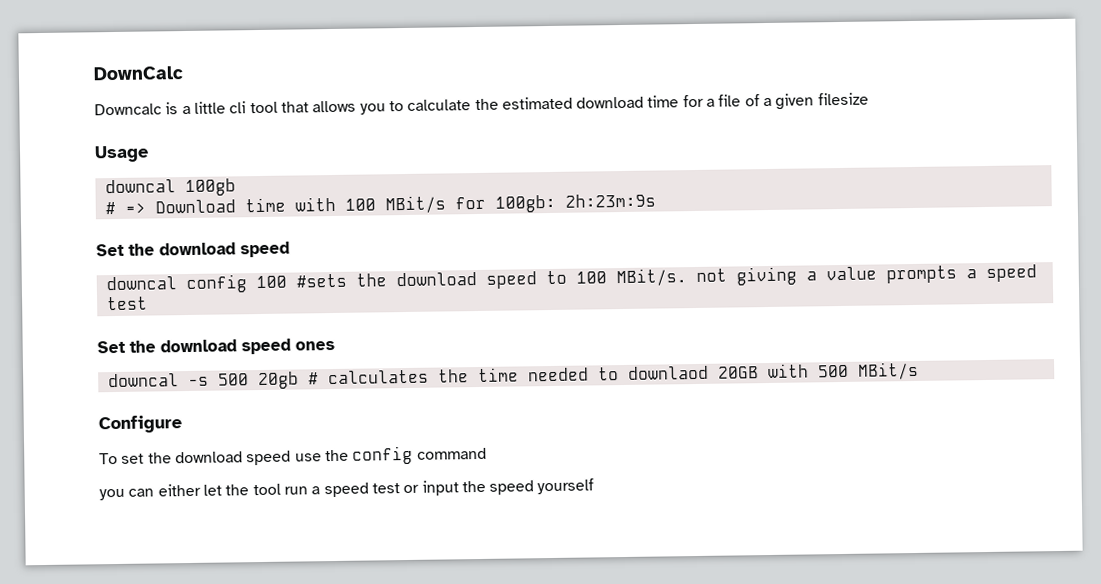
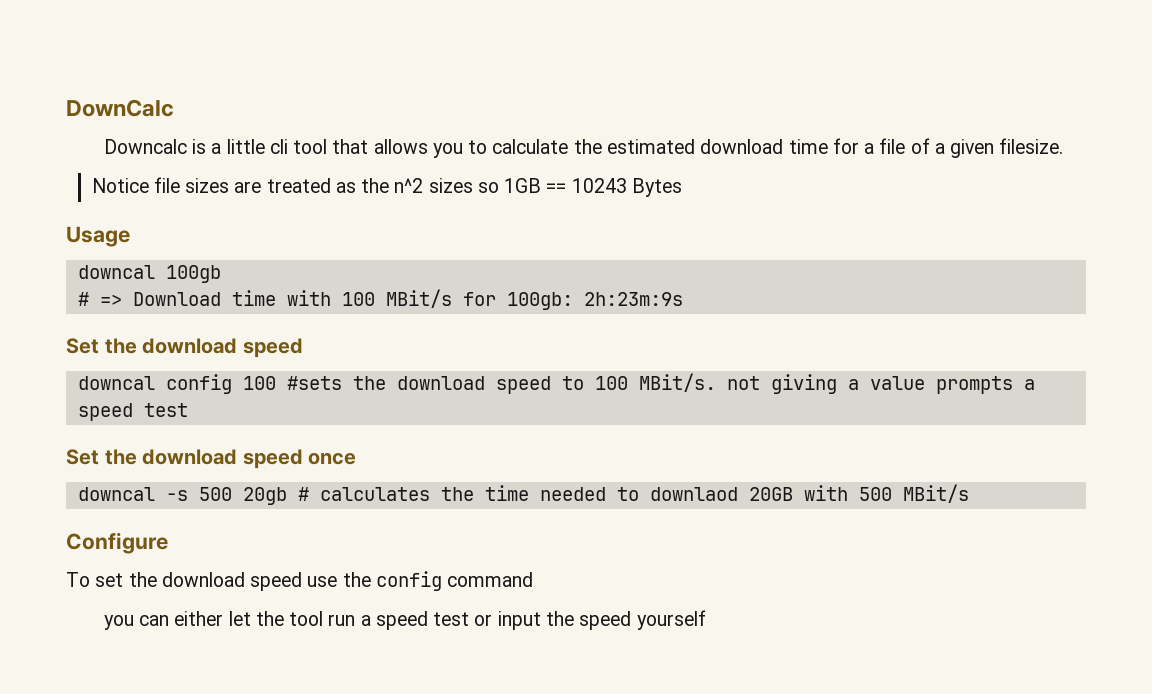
[817,92,869,106] filesize -> [999,138,1064,154] [91,177,682,197] filesize. // Notice file sizes are treated as the n^2 sizes so 1GB == 10243 Bytes
[295,340,335,351] ones -> [308,453,357,465] once

